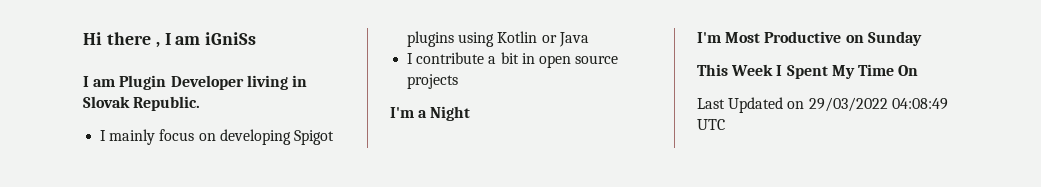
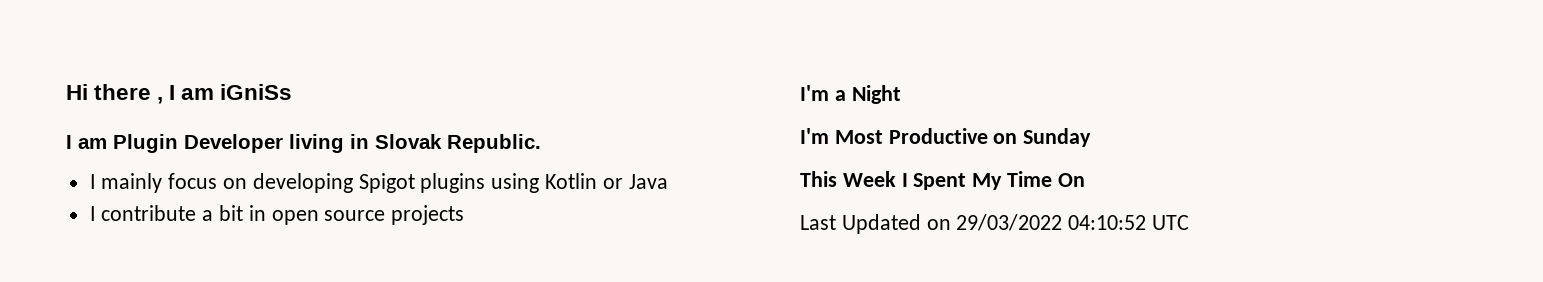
[891,98,948,110] 04:08:49 -> [1068,215,1147,230] 04:10:52

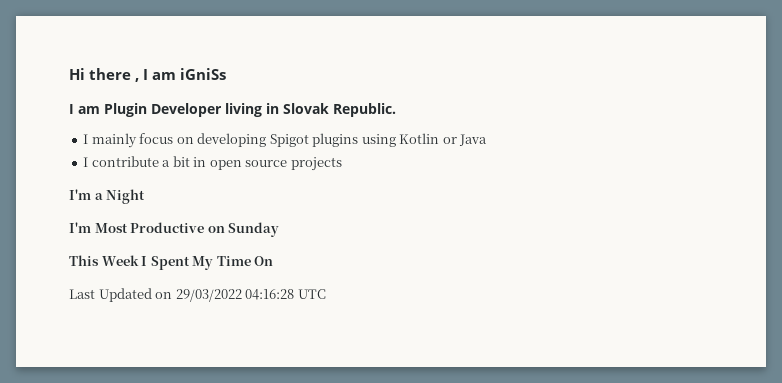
[1068,215,1147,230] 04:10:52 -> [245,289,295,300] 04:16:28

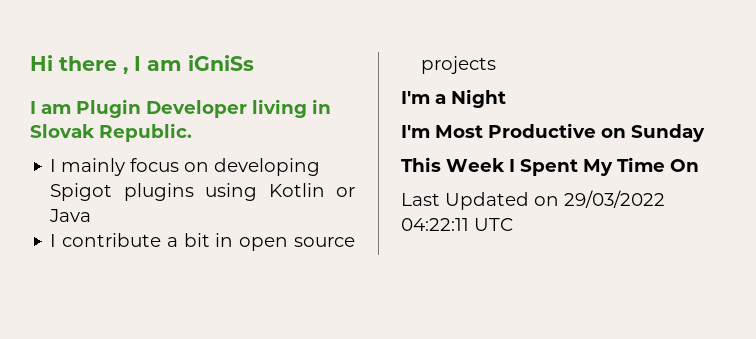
[245,289,295,300] 04:16:28 -> [401,218,469,231] 04:22:11

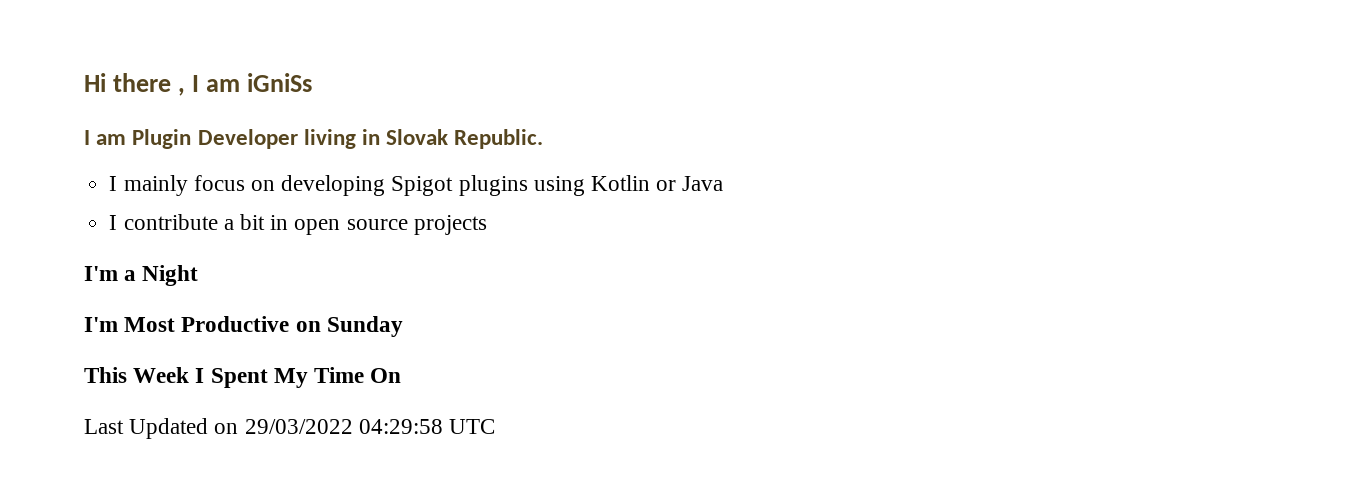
[401,218,469,231] 04:22:11 -> [358,419,443,434] 04:29:58

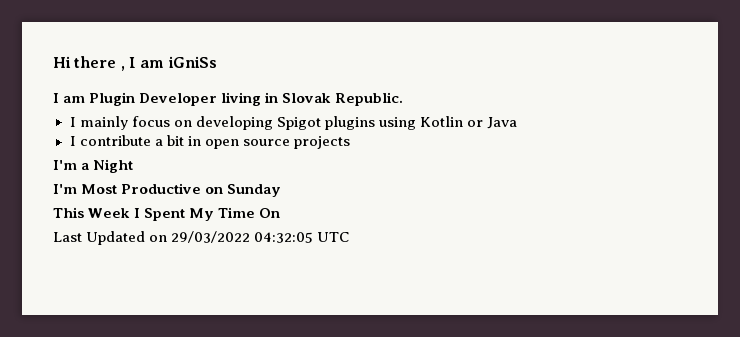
[358,419,443,434] 04:29:58 -> [254,232,314,243] 04:32:05

